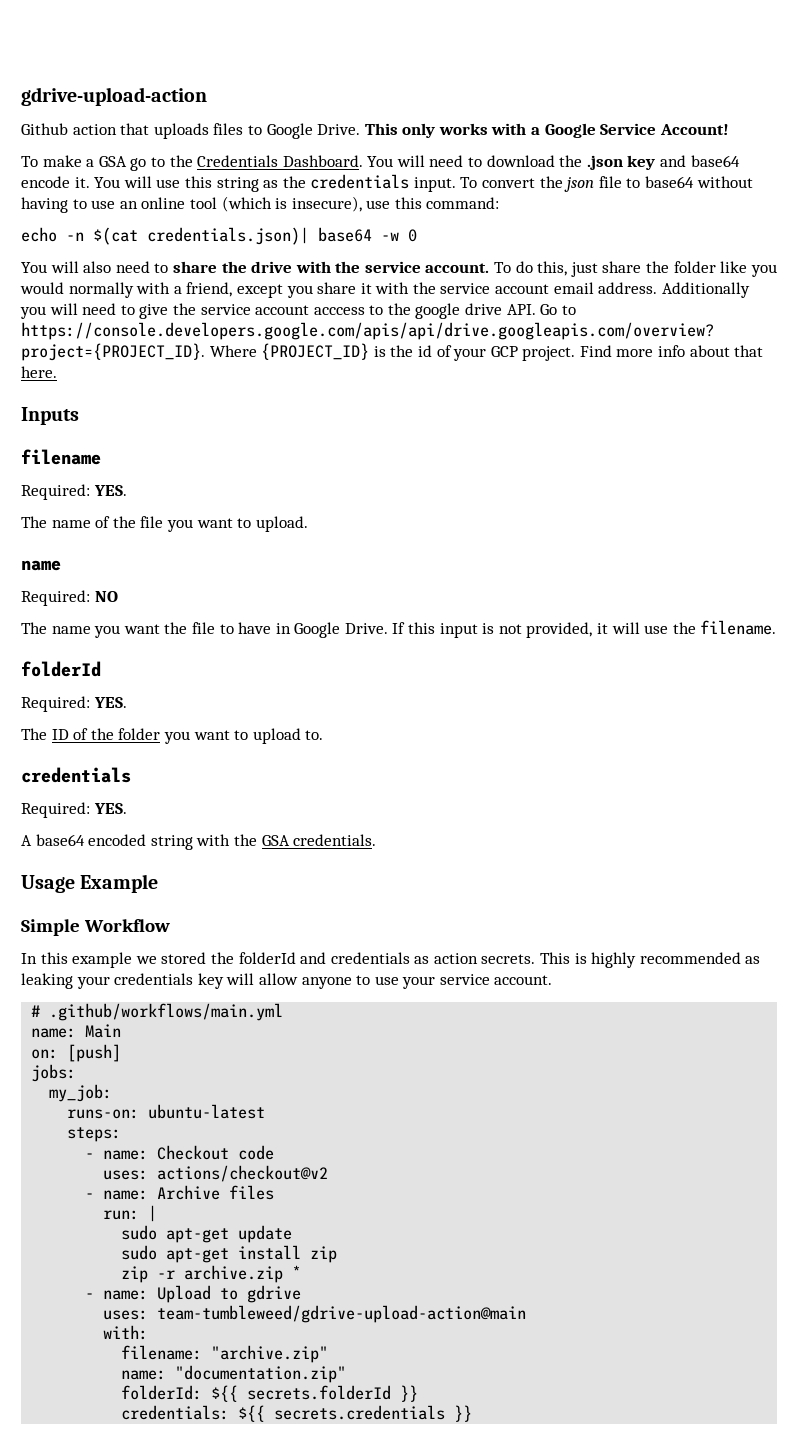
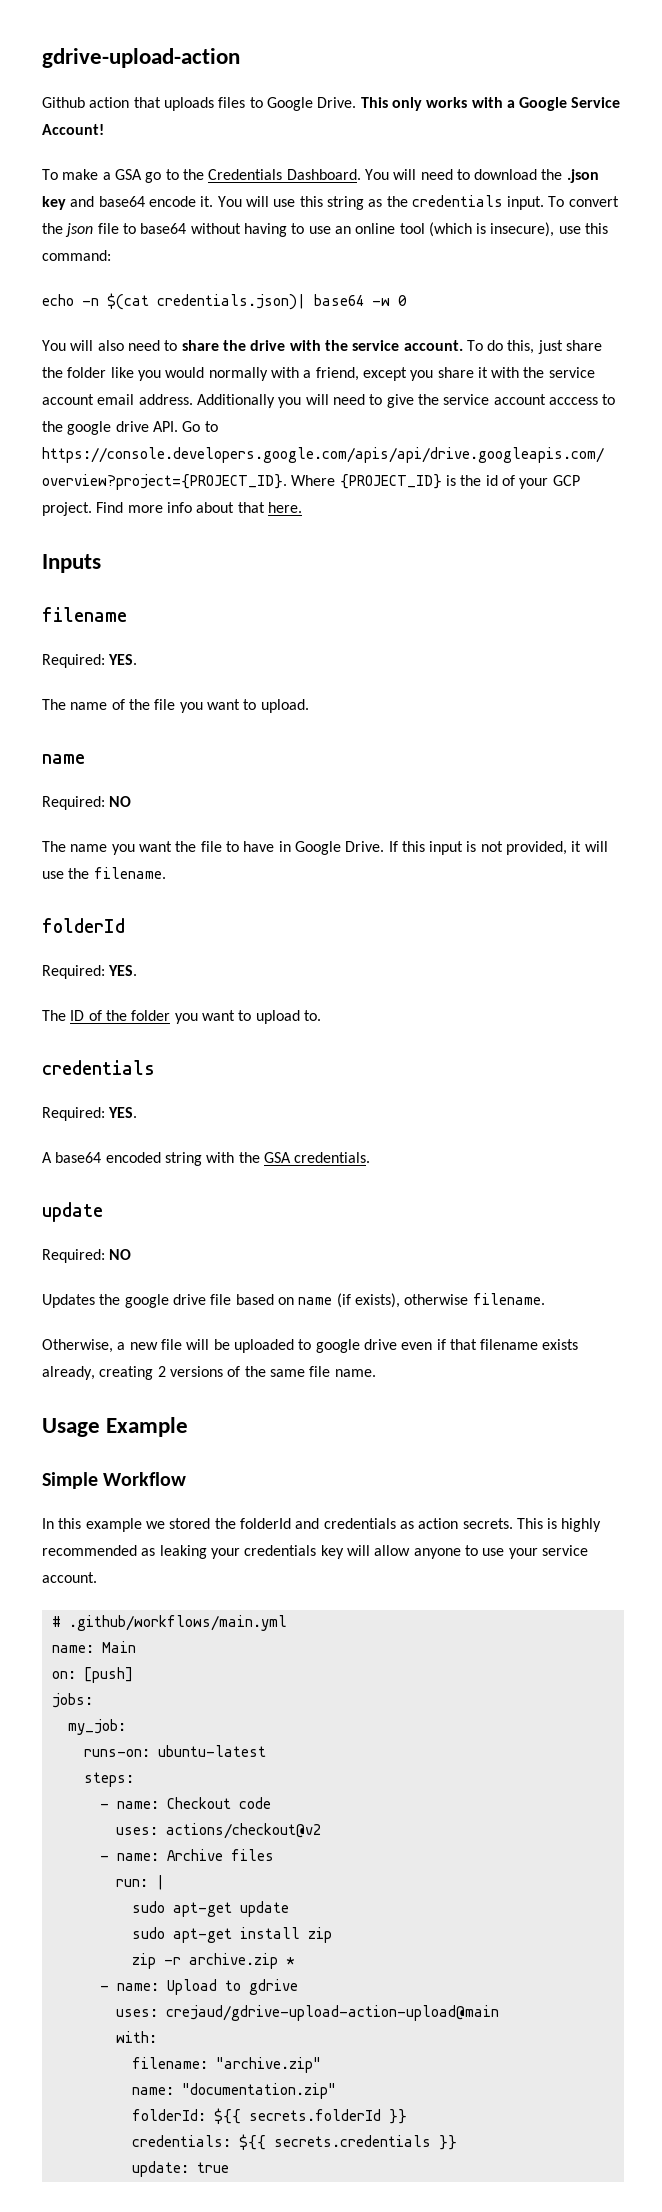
(377, 840) none -> [42,1202,103,1222] [42,1249,132,1263] [42,1293,545,1308] [42,1339,579,1353] [42,1366,376,1380] // update // Required: NO // Updates the google drive file based on name (if exists), otherwise filename. // Otherwise, a new file will be uploaded to google drive even if that filename exists already, creating 2 versions of the same file name.
[157,1305,527,1323] team-tumbleweed/gdrive-upload-action@main -> [165,2005,499,2021] crejaud/gdrive-upload-action-upload@main
(473, 1413) none -> [131,2161,229,2177] // update: true

